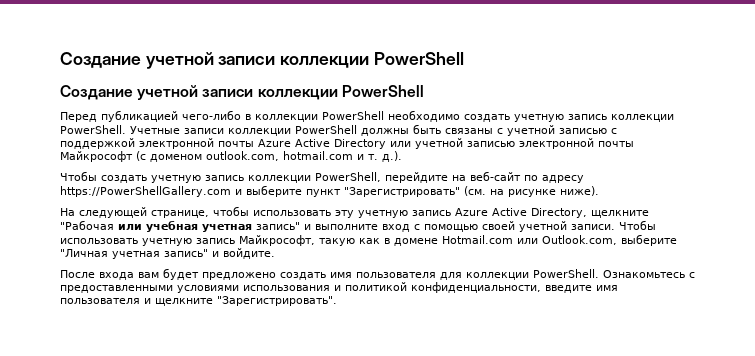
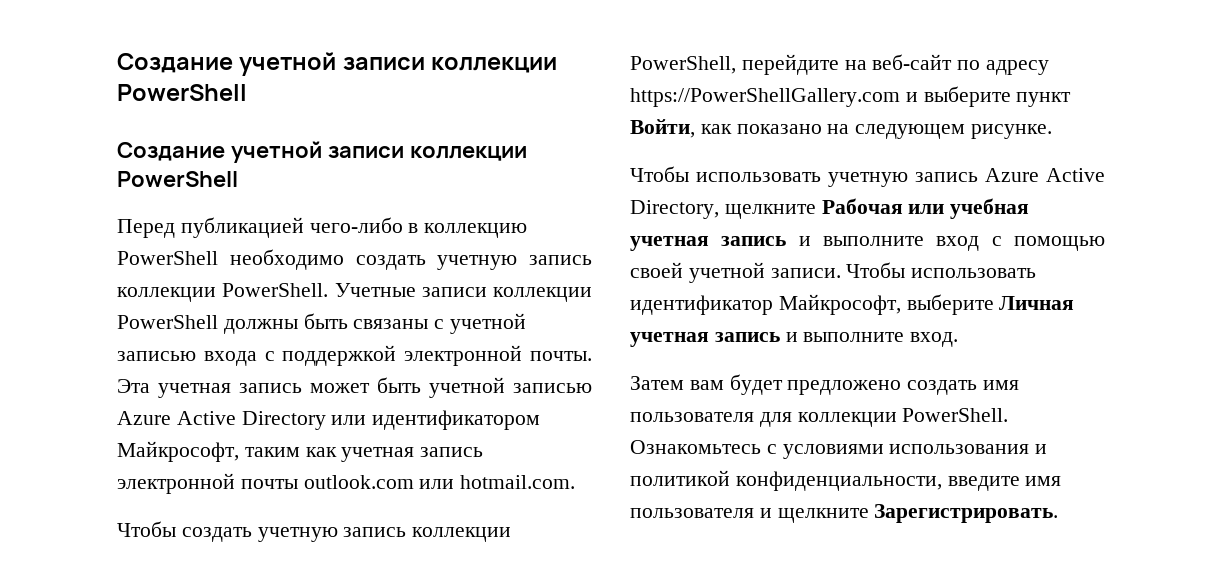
[255,114,318,122] коллекции -> [424,223,528,238] коллекцию
(607, 131) none -> [203,351,257,366] входа
[218,138,634,149] [60,151,402,162] почты Azure Active Directory или учетной записью электронной почты Майкрософт (с доменом outlook.com, hotmail.com и т. д.). -> [530,351,592,361] [117,377,592,398] [117,410,541,430] [117,441,484,462] [117,473,576,494] почты. Эта учетная запись может быть учетной записью Azure Active Directory или идентификатором Майкрософт, таким как учетная запись электронной почты outlook.com или hotmail.com.
[343,186,599,197] [60,206,354,218] "Зарегистрировать" (см. на рисунке ниже). // На следующей странице, чтобы использовать эту -> [630,119,1053,139] [630,166,821,182] Войти, как показано на следующем рисунке. // Чтобы использовать
[60,220,114,230] "Рабочая -> [821,198,903,214] Рабочая
[256,222,300,230] запись" -> [721,236,787,246] запись
[142,234,677,246] [60,248,275,259] [60,270,134,280] учетную запись Майкрософт, такую как в домене Hotmail.com или Outlook.com, выберите "Личная учетная запись" и войдите. // После входа -> [630,294,1075,315] [630,332,959,347] [630,376,684,390] идентификатор Майкрософт, выберите Личная учетная запись и выполните вход. // Затем
[60,285,173,293] предоставленными -> (777, 449) none
[217,296,337,306] "Зарегистрировать". -> [874,504,1059,523] Зарегистрировать.

